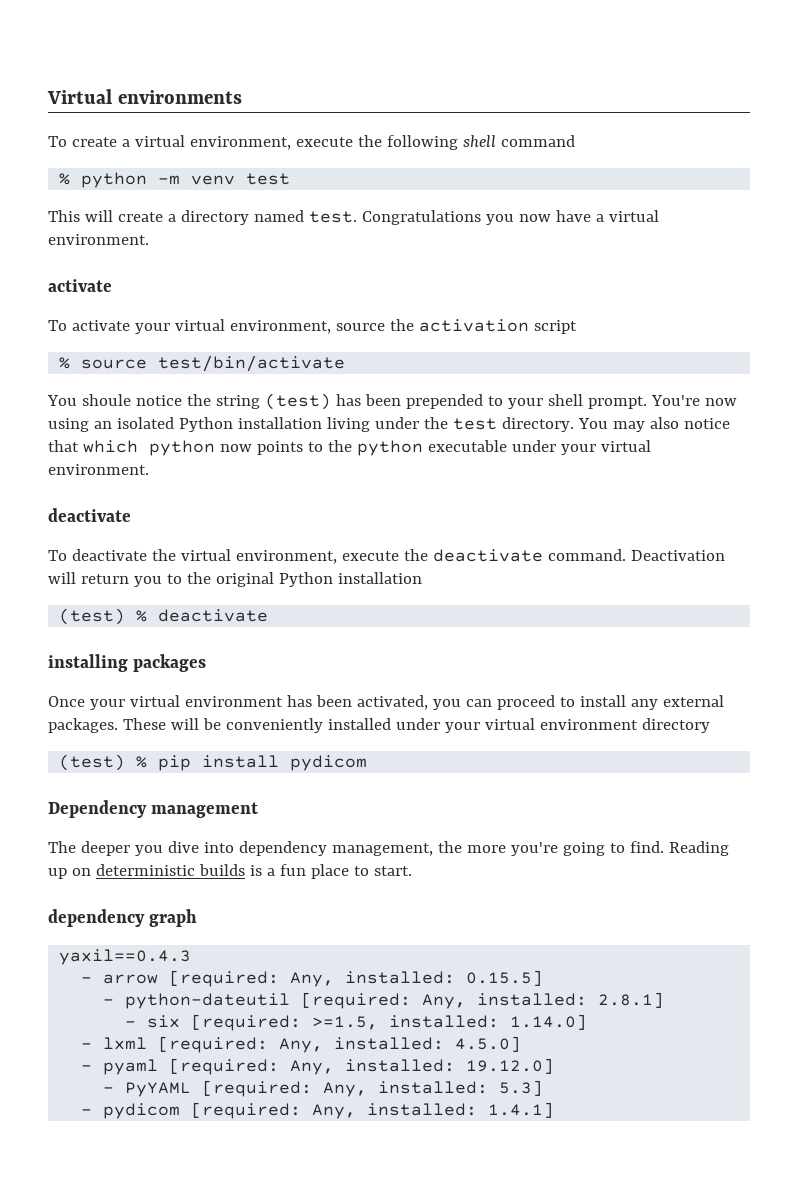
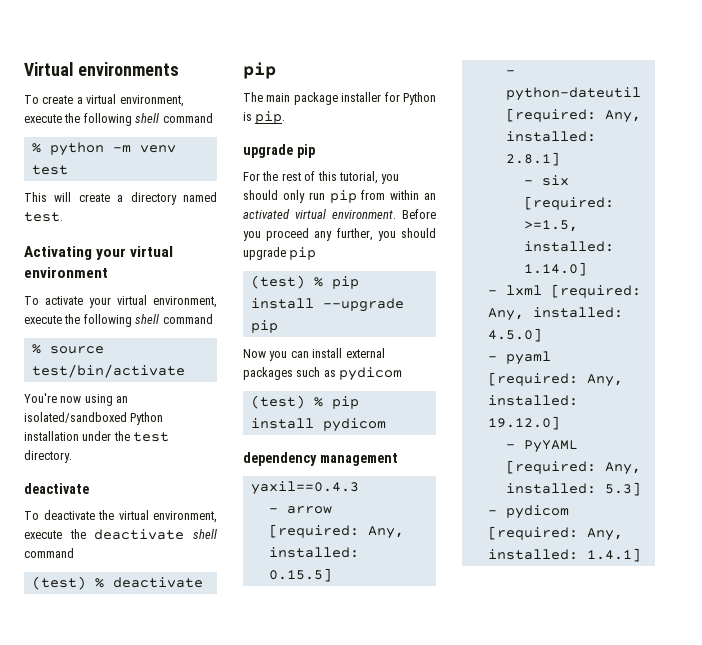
[361,210,659,225] [48,234,149,245] [48,279,112,292] Congratulations you now have a virtual environment. // activate -> [24,246,174,260] [24,267,108,278] // Activating your virtual environment
[335,319,577,334] [59,355,346,372] [47,393,647,410] source the activation script // % source test/bin/activate // You shoule notice the string (test) has been prepended to your shell prompt. -> [24,314,213,327] [31,344,104,354] [31,364,185,378] execute the following shell command // % source test/bin/activate //
[116,417,370,432] isolated Python installation living -> [24,412,164,425] [24,431,79,441] isolated/sandboxed Python installation
[577,417,730,432] [48,440,651,456] [48,464,149,475] You may also notice that which python now points to the python executable under your virtual environment. -> (72, 456) none
[547,549,725,561] [48,572,422,587] [59,608,269,625] [48,654,207,672] [48,695,724,710] [48,718,710,733] command. Deactivation will return you to the original Python installation // (test) % deactivate // installing packages // Once your virtual environment has been activated, you can proceed to install any external packages. These will be conveniently installed under your virtual environment directory -> [193,529,217,539] [24,548,74,558] [31,576,203,590] [243,62,276,79] [243,92,436,105] [243,111,286,124] [243,144,315,158] [243,171,400,184] [243,190,436,203] [243,209,436,219] [243,228,436,241] [243,247,317,260] [250,275,359,289] [250,298,404,312] [250,320,278,333] [243,348,385,361] [243,367,403,381] shell command // (test) % deactivate // pip // The main package installer for Python is pip. // upgrade pip // For the rest of this tutorial, you should only run pip from within an activated virtual environment. Before you proceed any further, you should upgrade pip // (test) % pip install --upgrade pip // Now you can install external packages such as pydicom
[48,800,147,818] Dependency -> [243,452,317,466] dependency
[48,841,729,856] [48,864,412,879] [48,909,198,927] // The deeper you dive into dependency management, the more you're going to find. Reading up on deterministic builds is a fun place to start. // dependency graph -> (398, 459) none

